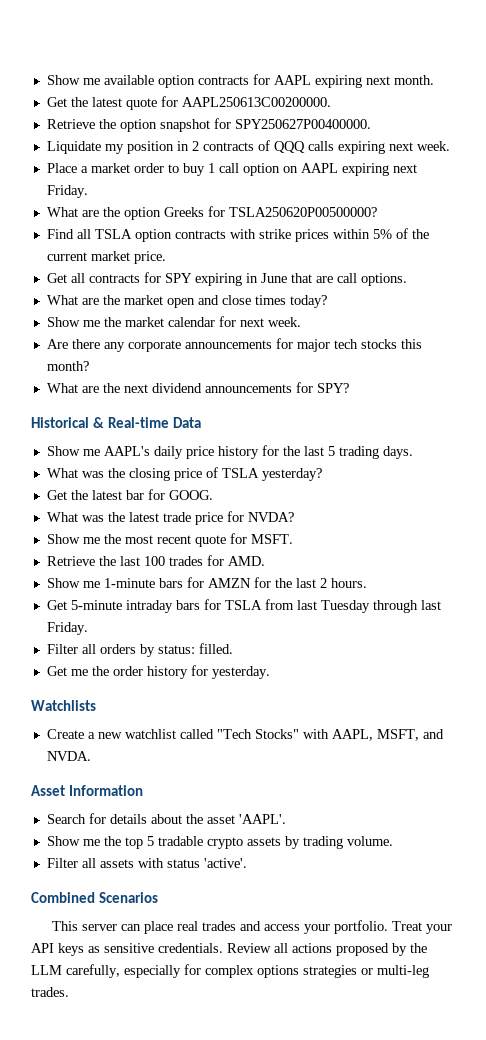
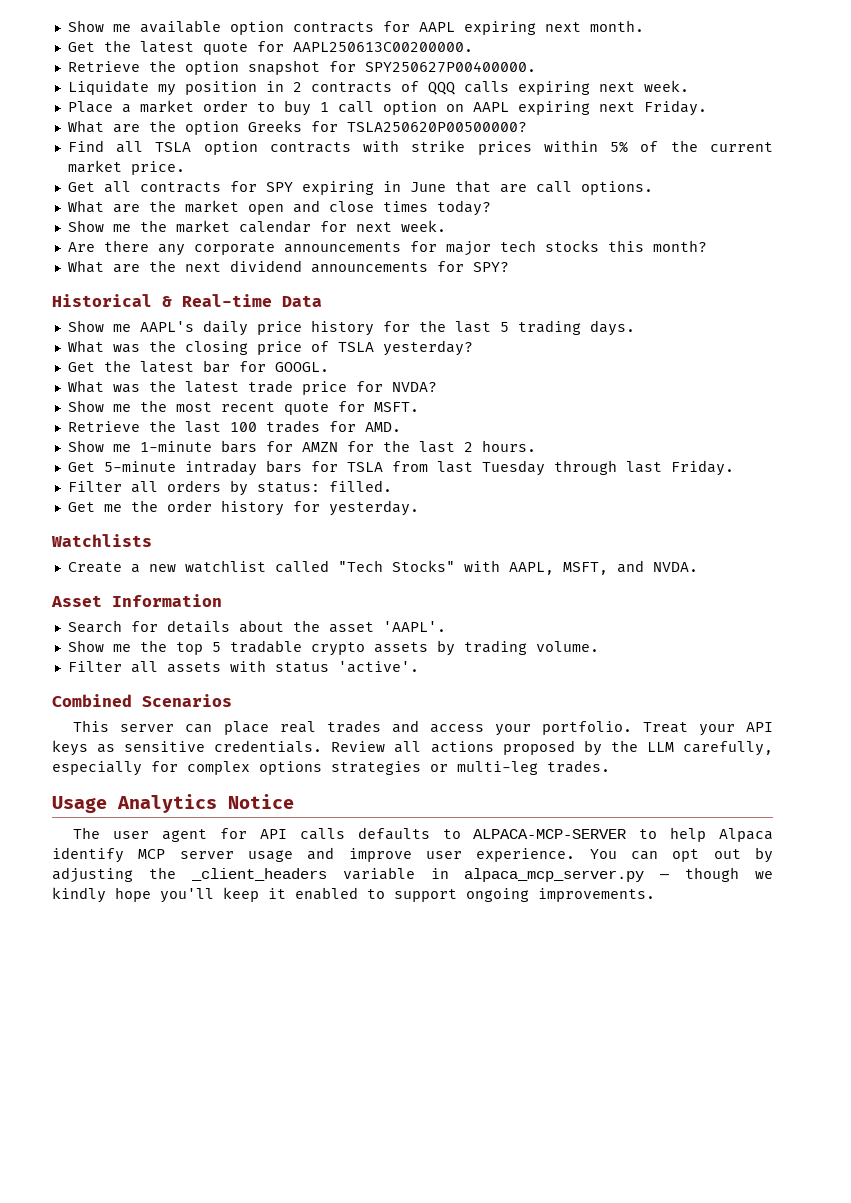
[168,490,213,500] GOOG. -> [274,362,329,372] GOOGL.
(69, 992) none -> [52,794,294,813] [73,827,774,842] [52,847,774,863] [52,867,773,883] [52,887,655,903] // Usage Analytics Notice // The user agent for API calls defaults to ALPACA-MCP-SERVER to help Alpaca identify MCP server usage and improve user experience. You can opt out by adjusting the _client_headers variable in alpaca_mcp_server.py — though we kindly hope you'll keep it enabled to support ongoing improvements.

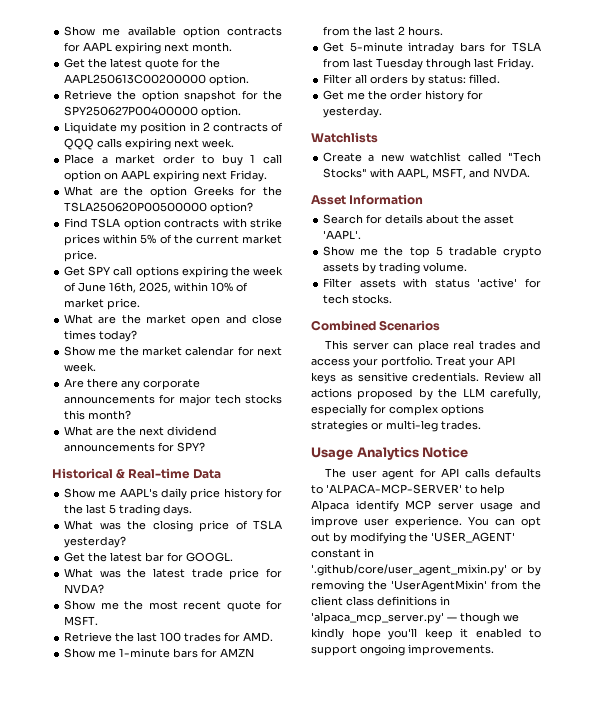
[292,42,473,52] AAPL250613C00200000. -> [201,58,221,68] [64,74,250,86] the AAPL250613C00200000 option.
[364,61,536,73] SPY250627P00400000. -> [263,90,282,100] [64,106,242,118] the SPY250627P00400000 option.
[346,122,527,132] TSLA250620P00500000? -> [263,186,282,196] [64,202,254,214] the TSLA250620P00500000 option?
[116,141,144,153] all -> (89, 223) none
[103,180,653,195] all contracts for SPY expiring in June that are call options. -> [88,266,283,278] [64,282,249,293] [64,298,141,310] SPY call options expiring the week of June 16th, 2025, within 10% of market price.
[346,441,374,452] for -> [323,26,351,36] from
[130,661,158,673] all -> (353, 283) none
[337,661,419,673] 'active'. -> [477,278,541,288] [323,294,393,304] 'active' for tech stocks.
[473,829,627,839] ALPACA-MCP-SERVER -> [326,484,462,494] 'ALPACA-MCP-SERVER'
[52,867,645,883] adjusting the _client_headers variable in alpaca_mcp_server.py -> [350,532,515,544] [311,548,374,558] [311,564,541,576] [311,580,541,592] [311,596,450,606] [311,612,444,624] modifying the 'USER_AGENT' constant in '.github/core/user_agent_mixin.py' or by removing the 'UserAgentMixin' from the client class definitions in 'alpaca_mcp_server.py'

